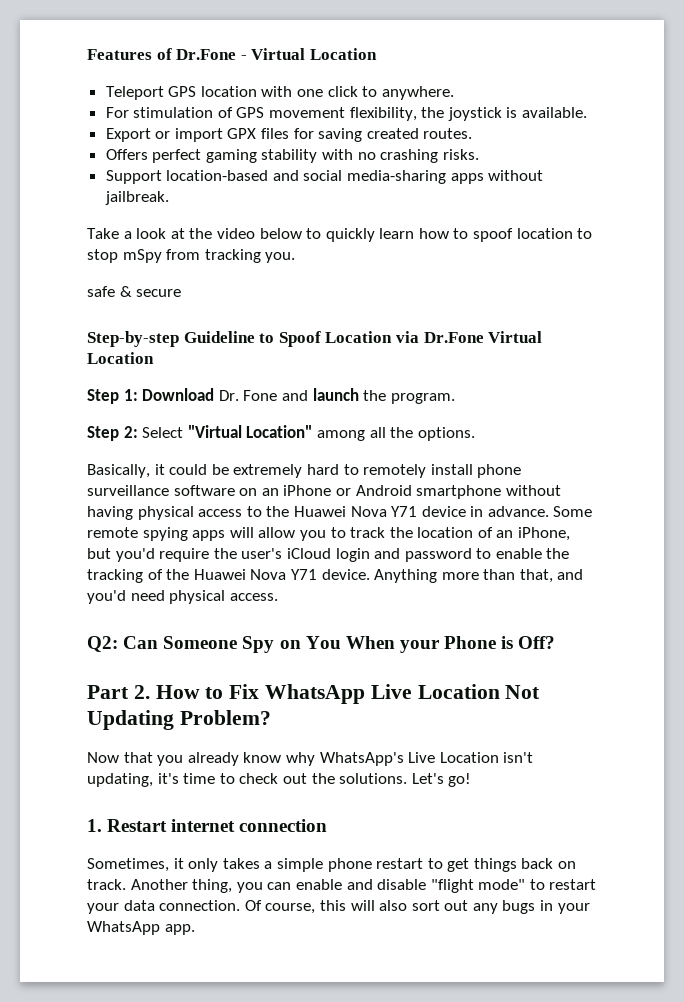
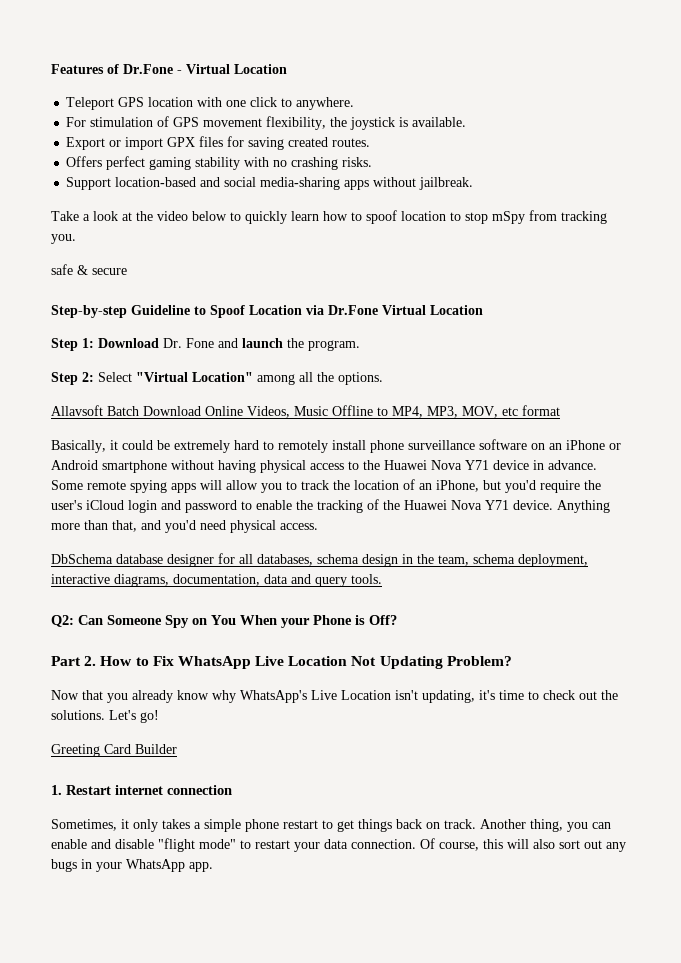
(475, 434) none -> [51,405,560,418] // Allavsoft Batch Download Online Videos, Music Offline to MP4, MP3, MOV, etc format
(278, 597) none -> [51,553,588,567] [51,574,382,587] // DbSchema database designer for all databases, schema design in the team, schema deployment, interactive diagrams, documentation, data and query tools.
(472, 780) none -> [51,744,177,757] // Greeting Card Builder

